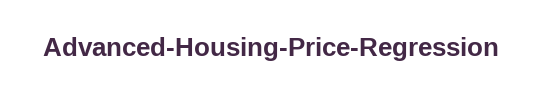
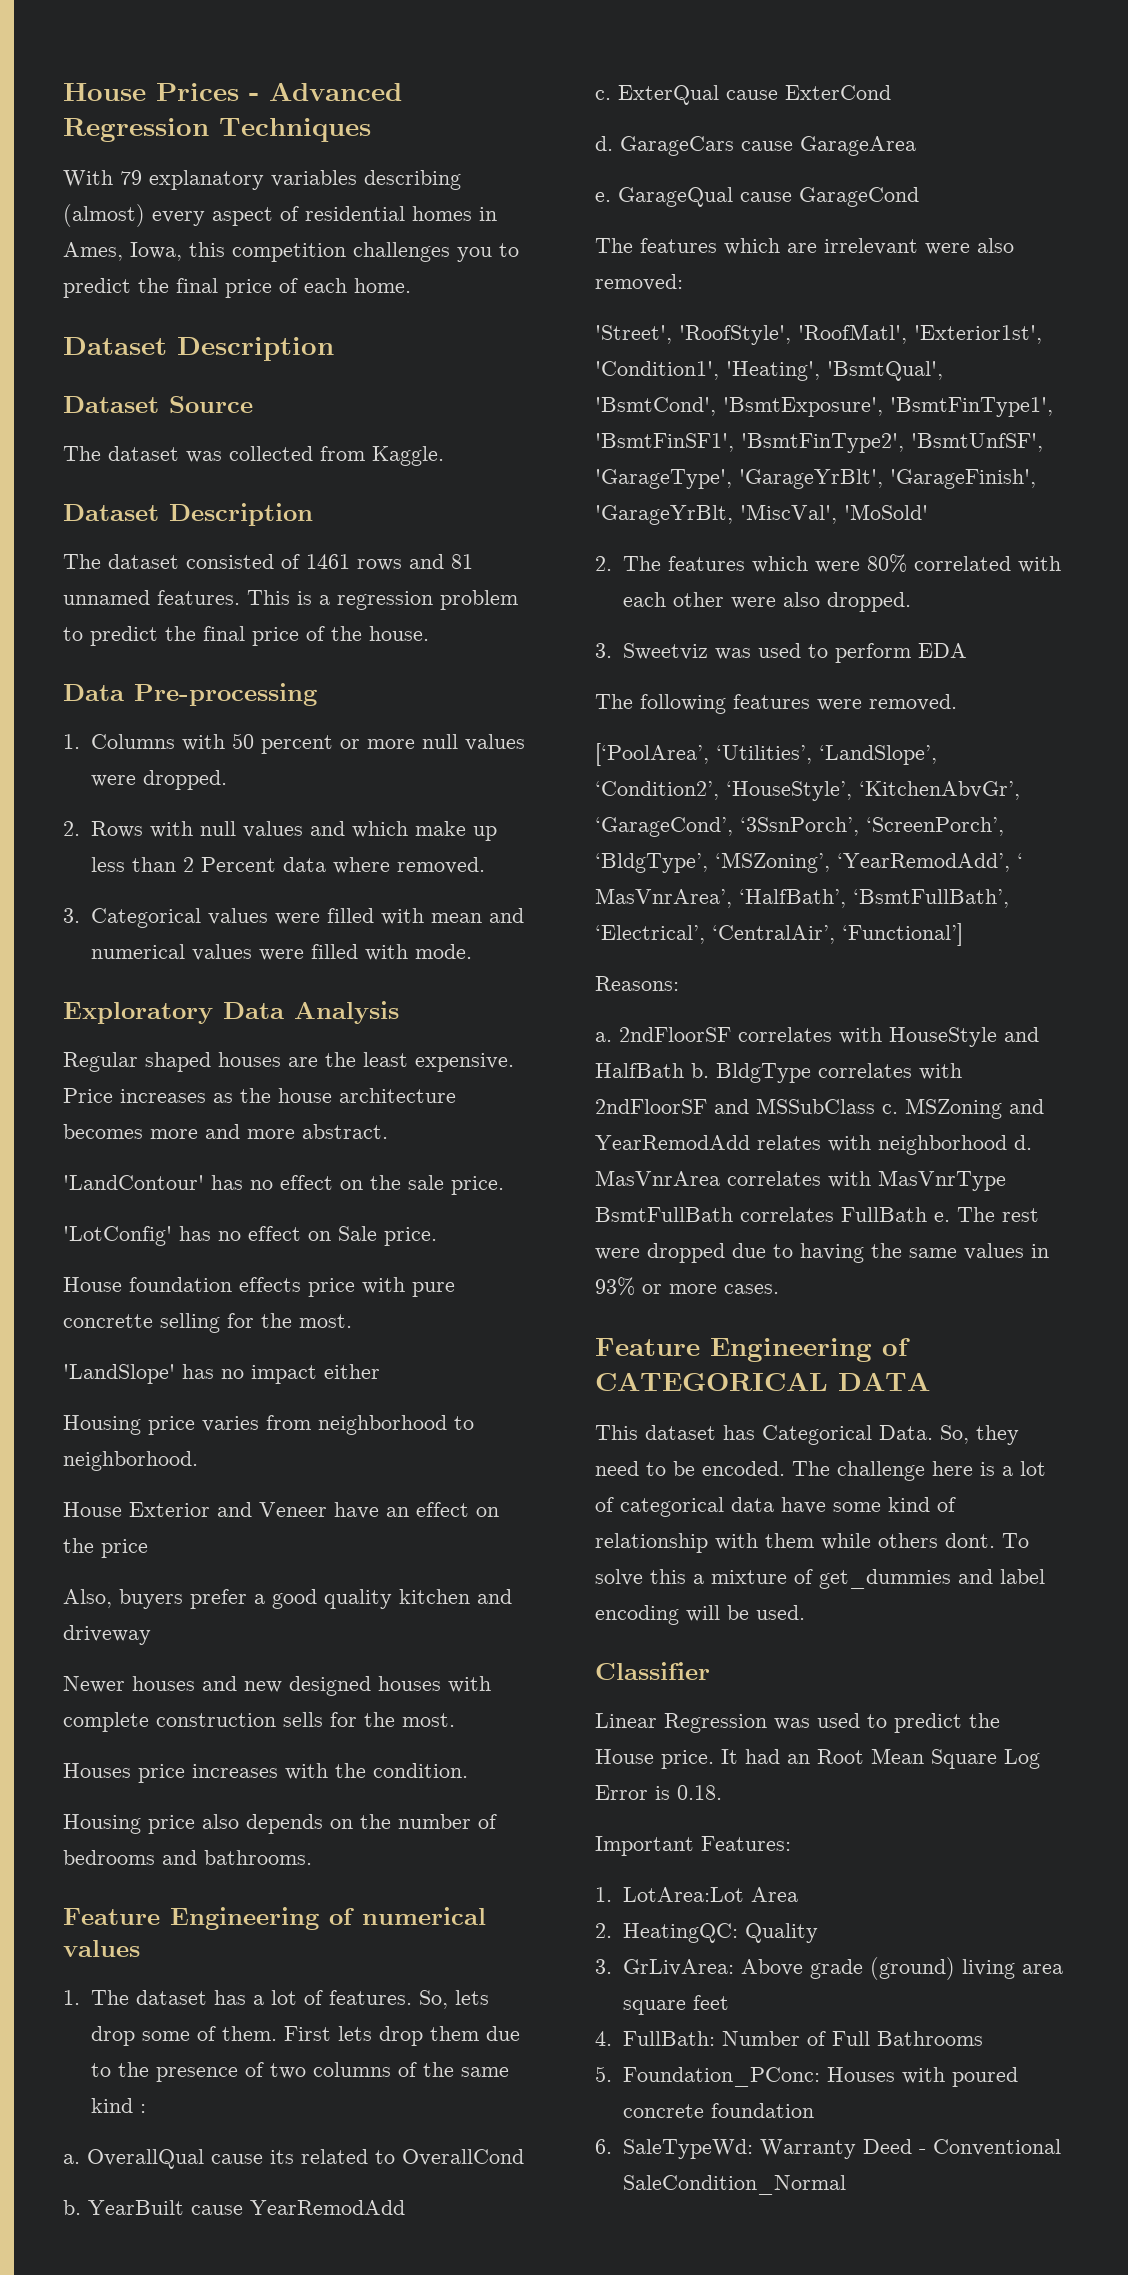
[43,37,499,61] Advanced-Housing-Price-Regression -> [63,82,402,101] [63,118,371,142] [63,170,461,190] [63,204,497,227] [63,242,519,262] [63,278,411,298] [63,337,334,361] [63,396,253,413] [63,446,444,466] [63,503,313,526] [63,554,473,571] [63,590,518,610] [63,626,429,646] [63,683,317,706] [63,733,525,754] [90,770,227,790] [63,821,497,841] [90,857,485,874] [63,908,524,928] [90,944,472,961] [63,1001,399,1024] [63,1052,514,1072] [63,1088,456,1103] [63,1124,388,1139] [63,1175,504,1195] [63,1226,437,1246] [63,1277,455,1297] [63,1313,352,1333] [63,1364,380,1384] [63,1415,474,1435] [63,1451,198,1471] [63,1502,499,1519] [63,1538,148,1558] [63,1589,512,1609] [63,1625,151,1645] [63,1676,491,1696] [63,1712,455,1732] [63,1763,468,1783] [63,1814,497,1834] [63,1850,312,1865] [63,1907,486,1930] [63,1940,140,1957] [63,1990,489,2009] [90,2026,520,2046] [90,2062,509,2082] [90,2098,146,2113] [63,2149,524,2169] [63,2200,405,2215] [595,85,891,105] [595,136,916,156] [595,187,919,207] [595,238,1014,255] [595,274,683,291] [595,324,1042,345] [595,361,943,381] [595,397,1053,417] [595,433,1043,453] [595,469,1036,489] [595,504,928,525] [595,554,1061,573] [622,592,911,612] [595,643,967,663] [595,694,957,714] [595,743,937,766] [595,781,1020,801] [595,817,1004,837] [595,852,1023,873] [595,888,1009,908] [595,923,963,946] [595,976,679,991] [595,1027,1039,1047] [595,1063,962,1083] [595,1098,1044,1119] [595,1135,1032,1155] [595,1170,1006,1191] [595,1207,1039,1222] [595,1243,1049,1263] [595,1277,779,1296] [595,1338,910,1362] [595,1372,930,1391] [595,1425,1019,1445] [595,1461,1046,1481] [595,1497,956,1517] [595,1533,1029,1553] [595,1569,1045,1589] [595,1605,805,1625] [595,1662,710,1680] [595,1713,1000,1733] [595,1748,1040,1769] [595,1785,722,1800] [595,1836,791,1856] [595,1887,798,1902] [595,1923,818,1943] [595,1957,1063,1980] [622,1995,729,2015] [595,2031,983,2046] [595,2066,1018,2087] [622,2103,814,2118] [595,2139,1061,2159] [622,2175,846,2195] House Prices - Advanced Regression Techniques // With 79 explanatory variables describing (almost) every aspect of residential homes in Ames, Iowa, this competition challenges you to predict the final price of each home. // Dataset Description // Dataset Source // The dataset was collected from Kaggle. // Dataset Description // The dataset consisted of 1461 rows and 81 unnamed features. This is a regression problem to predict the final price of the house. // Data Pre-processing // 1. Columns with 50 percent or more null values were dropped. // 2. Rows with null values and which make up less than 2 Percent data where removed. // 3. Categorical values were filled with mean and numerical values were filled with mode. // Exploratory Data Analysis // Regular shaped houses are the least expensive. Price increases as the house architecture becomes more and more abstract. // 'LandContour' has no effect on the sale price. // 'LotConfig' has no effect on Sale price. // House foundation effects price with pure concrette selling for the most. // 'LandSlope' has no impact either // Housing price varies from neighborhood to neighborhood. // House Exterior and Veneer have an effect on the price // Also, buyers prefer a good quality kitchen and driveway // Newer houses and new designed houses with complete construction sells for the most. // Houses price increases with the condition. // Housing price also depends on the number of bedrooms and bathrooms. // Feature Engineering of numerical values // 1. The dataset has a lot of features. So, lets drop some of them. First lets drop them due to the presence of two columns of the same kind : // a. OverallQual cause its related to OverallCond // b. YearBuilt cause YearRemodAdd // c. ExterQual cause ExterCond // d. GarageCars cause GarageArea // e. GarageQual cause GarageCond // The features which are irrelevant were also removed: // 'Street', 'RoofStyle', 'RoofMatl', 'Exterior1st', 'Condition1', 'Heating', 'BsmtQual', 'BsmtCond', 'BsmtExposure', 'BsmtFinType1', 'BsmtFinSF1', 'BsmtFinType2', 'BsmtUnfSF', 'GarageType', 'GarageYrBlt', 'GarageFinish', 'GarageYrBlt, 'MiscVal', 'MoSold' // 2. The features which were 80% correlated with each other were also dropped. // 3. Sweetviz was used to perform EDA // The following features were removed. // [‘PoolArea’, ‘Utilities’, ‘LandSlope’, ‘Condition2’, ‘HouseStyle’, ‘KitchenAbvGr’, ‘GarageCond’, ‘3SsnPorch’, ‘ScreenPorch’, ‘BldgType’, ‘MSZoning’, ‘YearRemodAdd’, ‘ MasVnrArea’, ‘HalfBath’, ‘BsmtFullBath’, ‘Electrical’, ‘CentralAir’, ‘Functional’] // Reasons: // a. 2ndFloorSF correlates with HouseStyle and HalfBath b. BldgType correlates with 2ndFloorSF and MSSubClass c. MSZoning and YearRemodAdd relates with neighborhood d. MasVnrArea correlates with MasVnrType BsmtFullBath correlates FullBath e. The rest were dropped due to having the same values in 93% or more cases. // Feature Engineering of CATEGORICAL DATA // This dataset has Categorical Data. So, they need to be encoded. The challenge here is a lot of categorical data have some kind of relationship with them while others dont. To solve this a mixture of get_dummies and label encoding will be used. // Classifier // Linear Regression was used to predict the House price. It had an Root Mean Square Log Error is 0.18. // Important Features: // 1. LotArea:Lot Area // 2. HeatingQC: Quality // 3. GrLivArea: Above grade (ground) living area square feet // 4. FullBath: Number of Full Bathrooms // 5. Foundation_PConc: Houses with poured concrete foundation // 6. SaleTypeWd: Warranty Deed - Conventional SaleCondition_Normal

